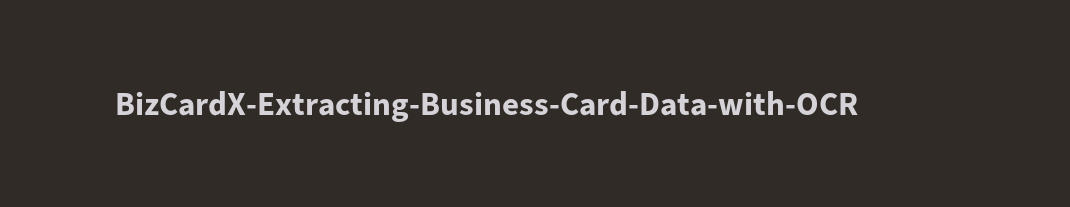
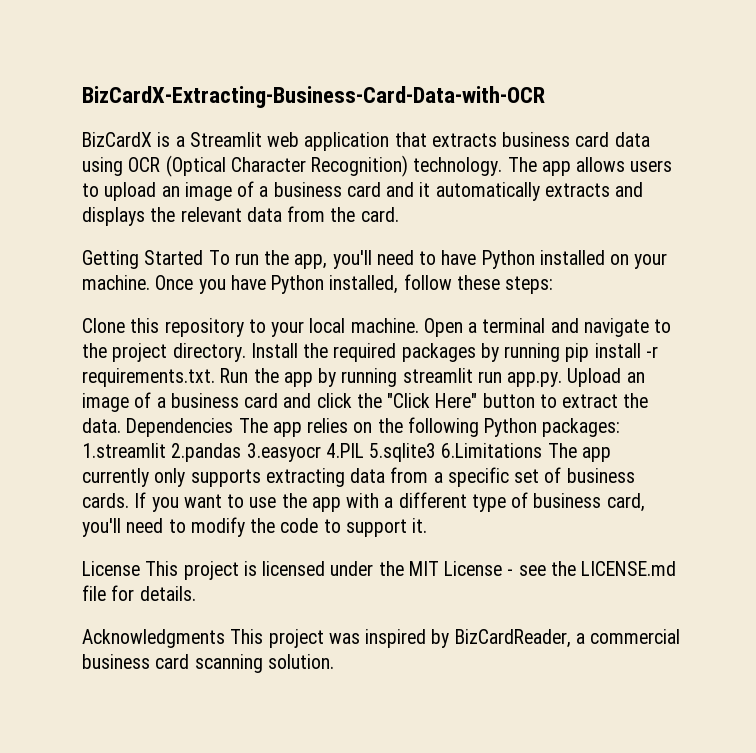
(858, 106) none -> [82,132,650,151] [82,155,673,177] [82,181,644,201] [82,206,399,226] [82,250,668,269] [82,274,554,294] [82,318,672,337] [82,343,658,362] [82,368,645,387] [82,392,649,412] [82,417,621,437] [82,443,611,462] [82,467,635,487] [82,492,645,512] [82,517,428,537] [82,561,677,580] [82,585,196,601] [82,629,681,648] [82,654,334,673] // BizCardX is a Streamlit web application that extracts business card data using OCR (Optical Character Recognition) technology. The app allows users to upload an image of a business card and it automatically extracts and displays the relevant data from the card. // Getting Started To run the app, you'll need to have Python installed on your machine. Once you have Python installed, follow these steps: // Clone this repository to your local machine. Open a terminal and navigate to the project directory. Install the required packages by running pip install -r requirements.txt. Run the app by running streamlit run app.py. Upload an image of a business card and click the "Click Here" button to extract the data. Dependencies The app relies on the following Python packages: 1.streamlit 2.pandas 3.easyocr 4.PIL 5.sqlite3 6.Limitations The app currently only supports extracting data from a specific set of business cards. If you want to use the app with a different type of business card, you'll need to modify the code to support it. // License This project is licensed under the MIT License - see the LICENSE.md file for details. // Acknowledgments This project was inspired by BizCardReader, a commercial business card scanning solution.

